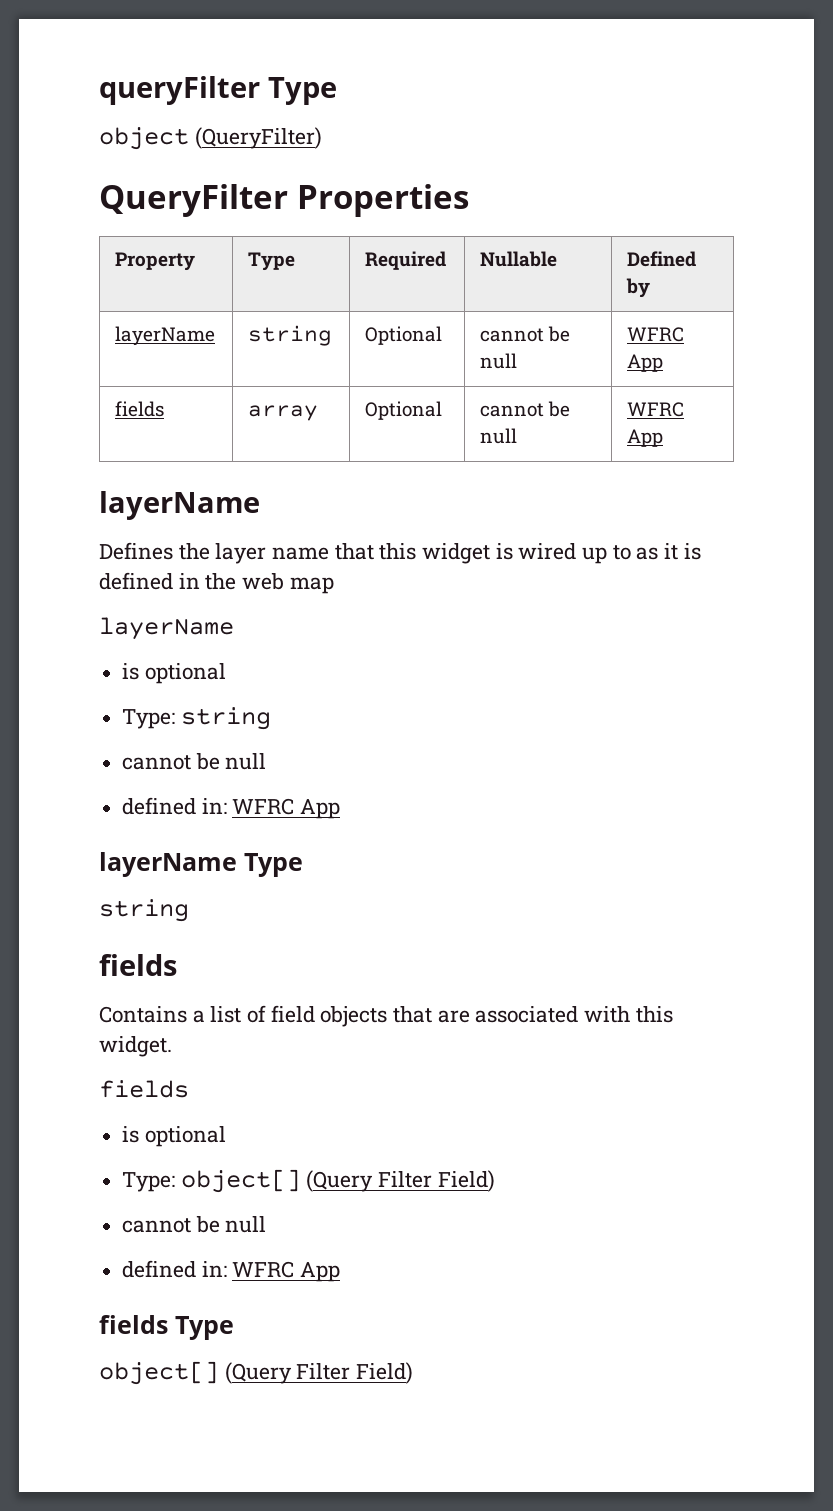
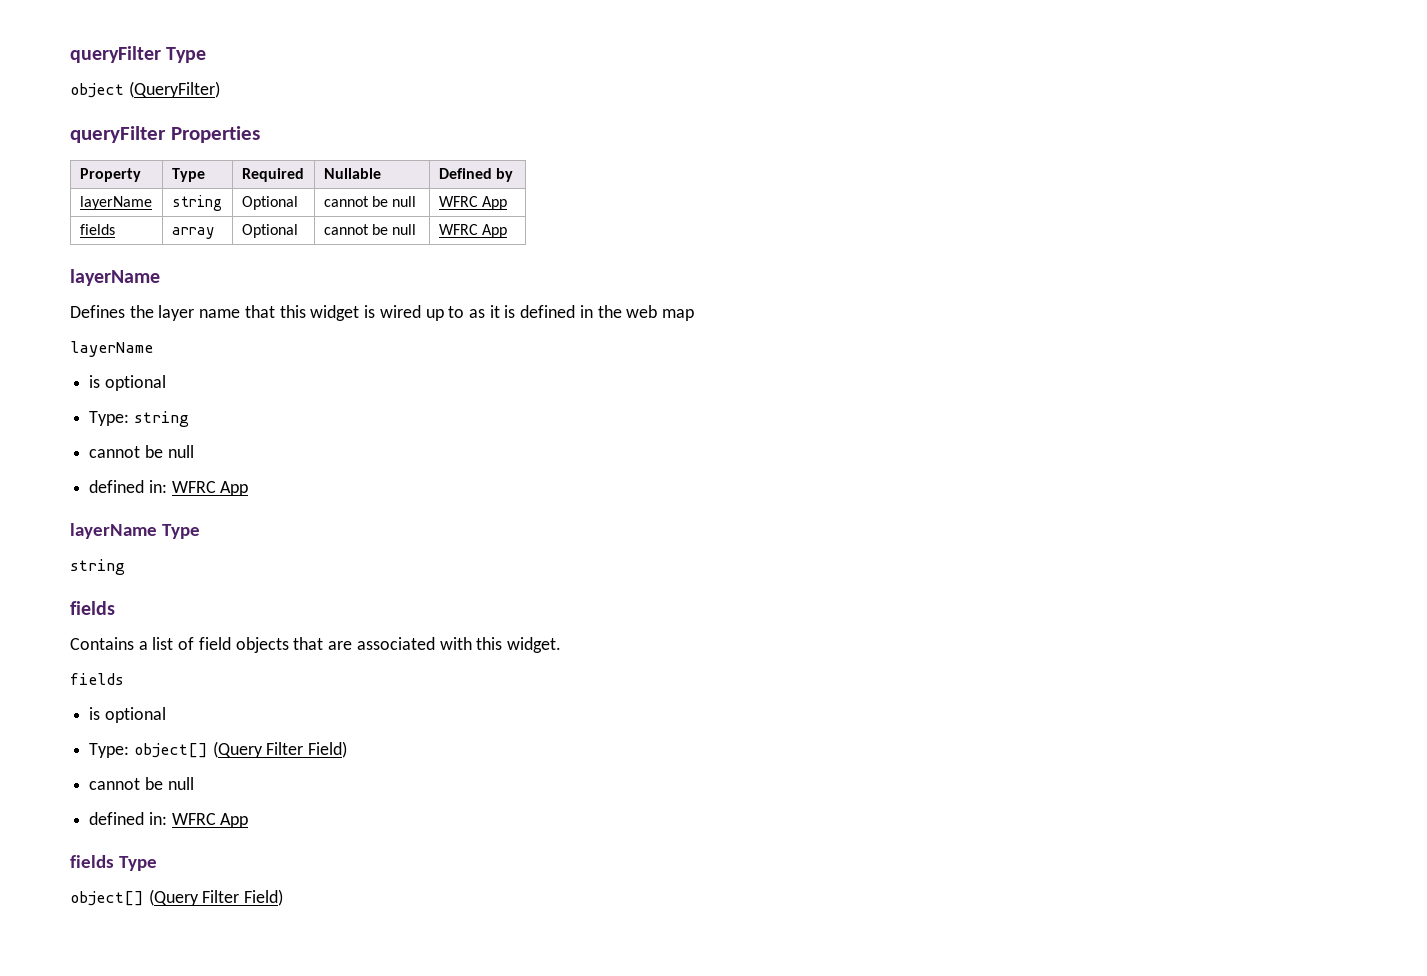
[99,184,288,217] QueryFilter -> [70,126,166,143] queryFilter

